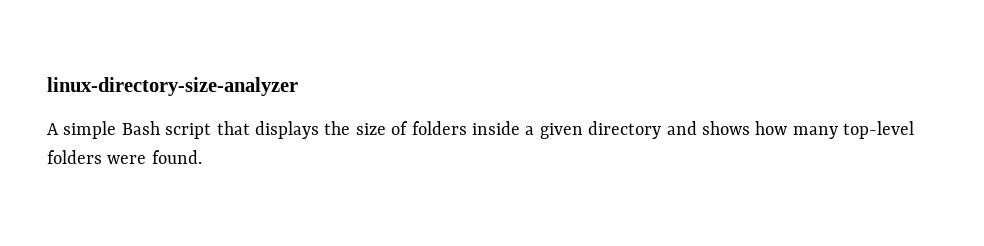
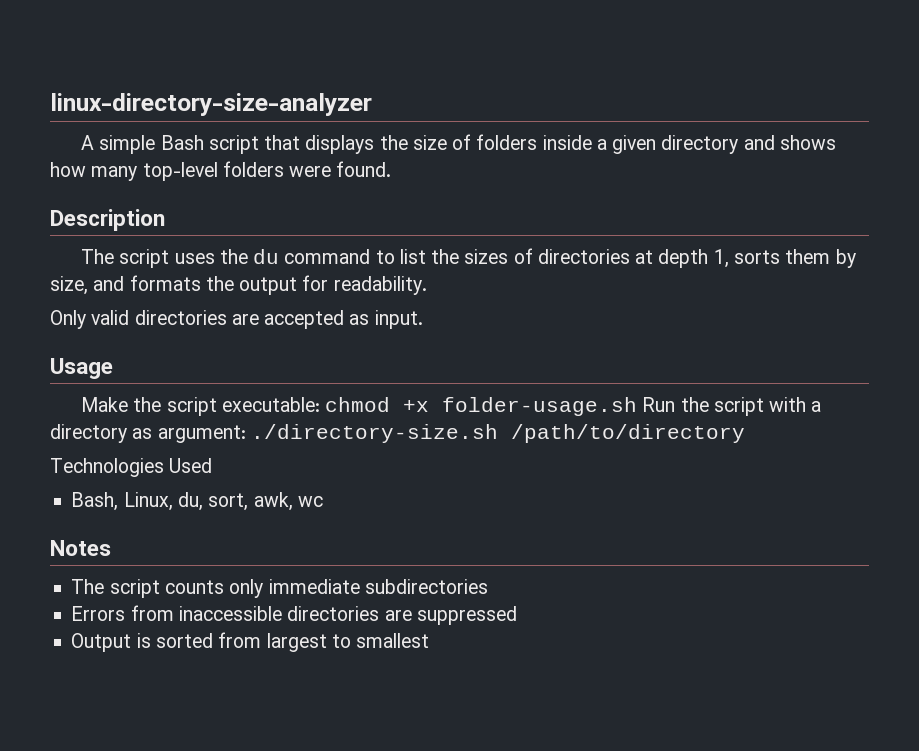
(202, 157) none -> [50,209,165,231] [81,248,856,268] [50,275,427,295] [50,310,423,329] [50,358,113,379] [81,397,822,416] [50,424,745,443] [50,458,213,477] [71,492,323,511] [50,540,111,556] [71,579,488,598] [71,605,517,625] [71,632,430,652] // Description // The script uses the du command to list the sizes of directories at depth 1, sorts them by size, and formats the output for readability. // Only valid directories are accepted as input. // Usage // Make the script executable: chmod +x folder-usage.sh Run the script with a directory as argument: ./directory-size.sh /path/to/directory // Technologies Used // Bash, Linux, du, sort, awk, wc // Notes // The script counts only immediate subdirectories // Errors from inaccessible directories are suppressed // Output is sorted from largest to smallest

